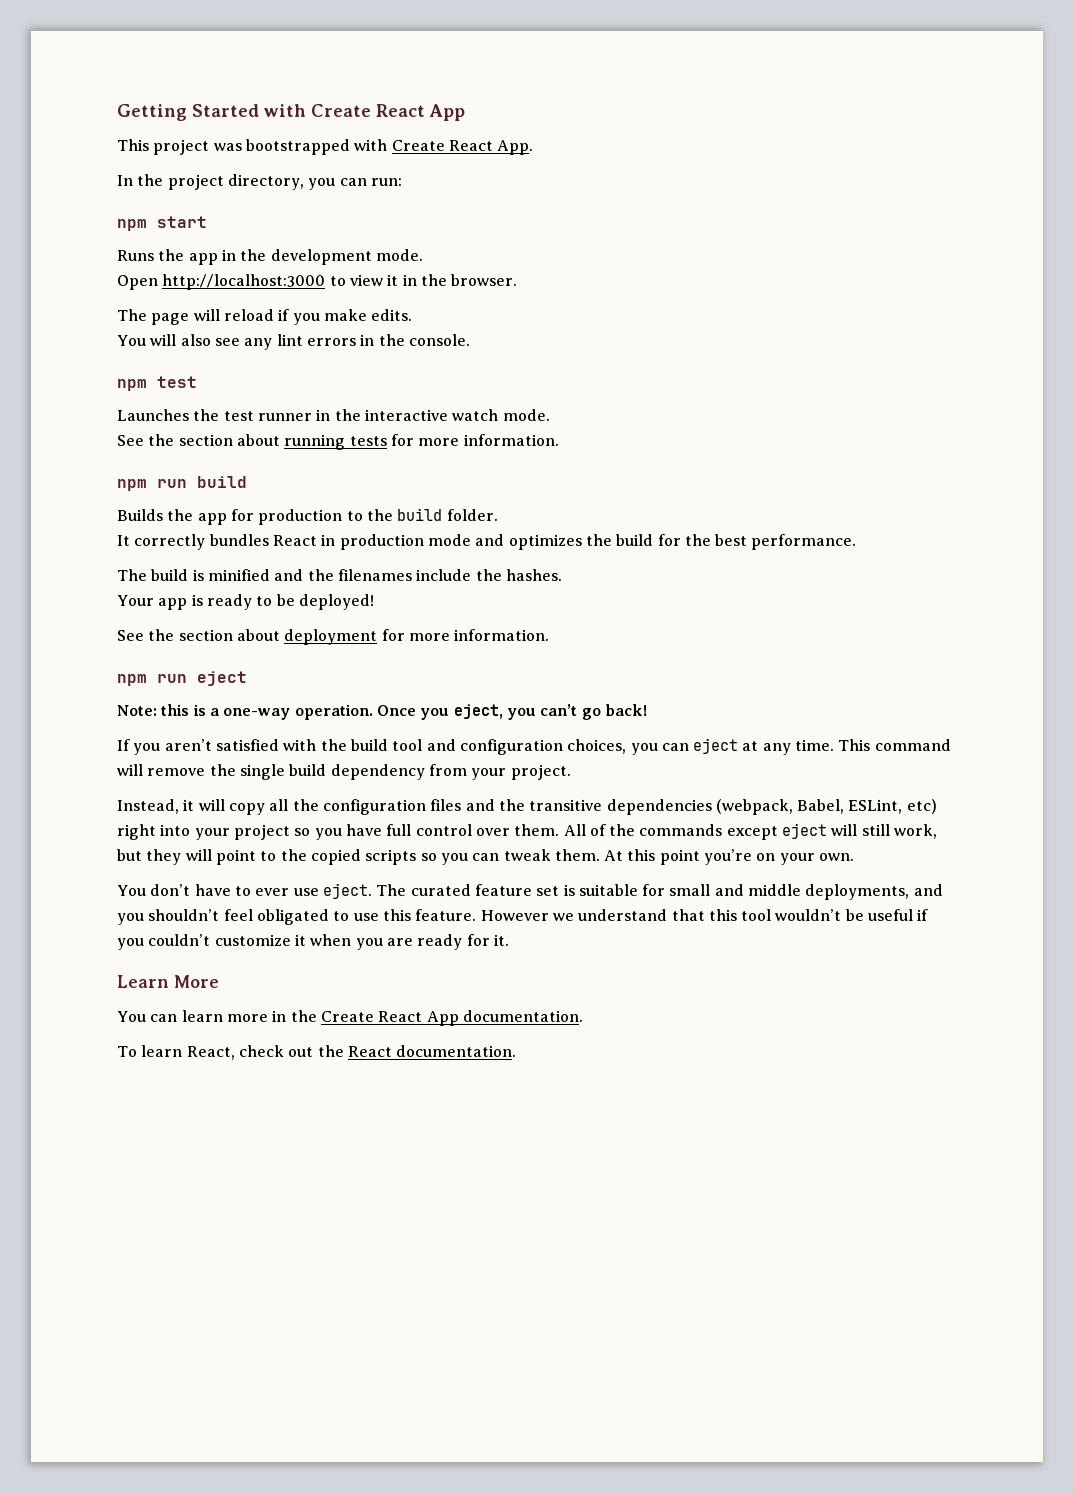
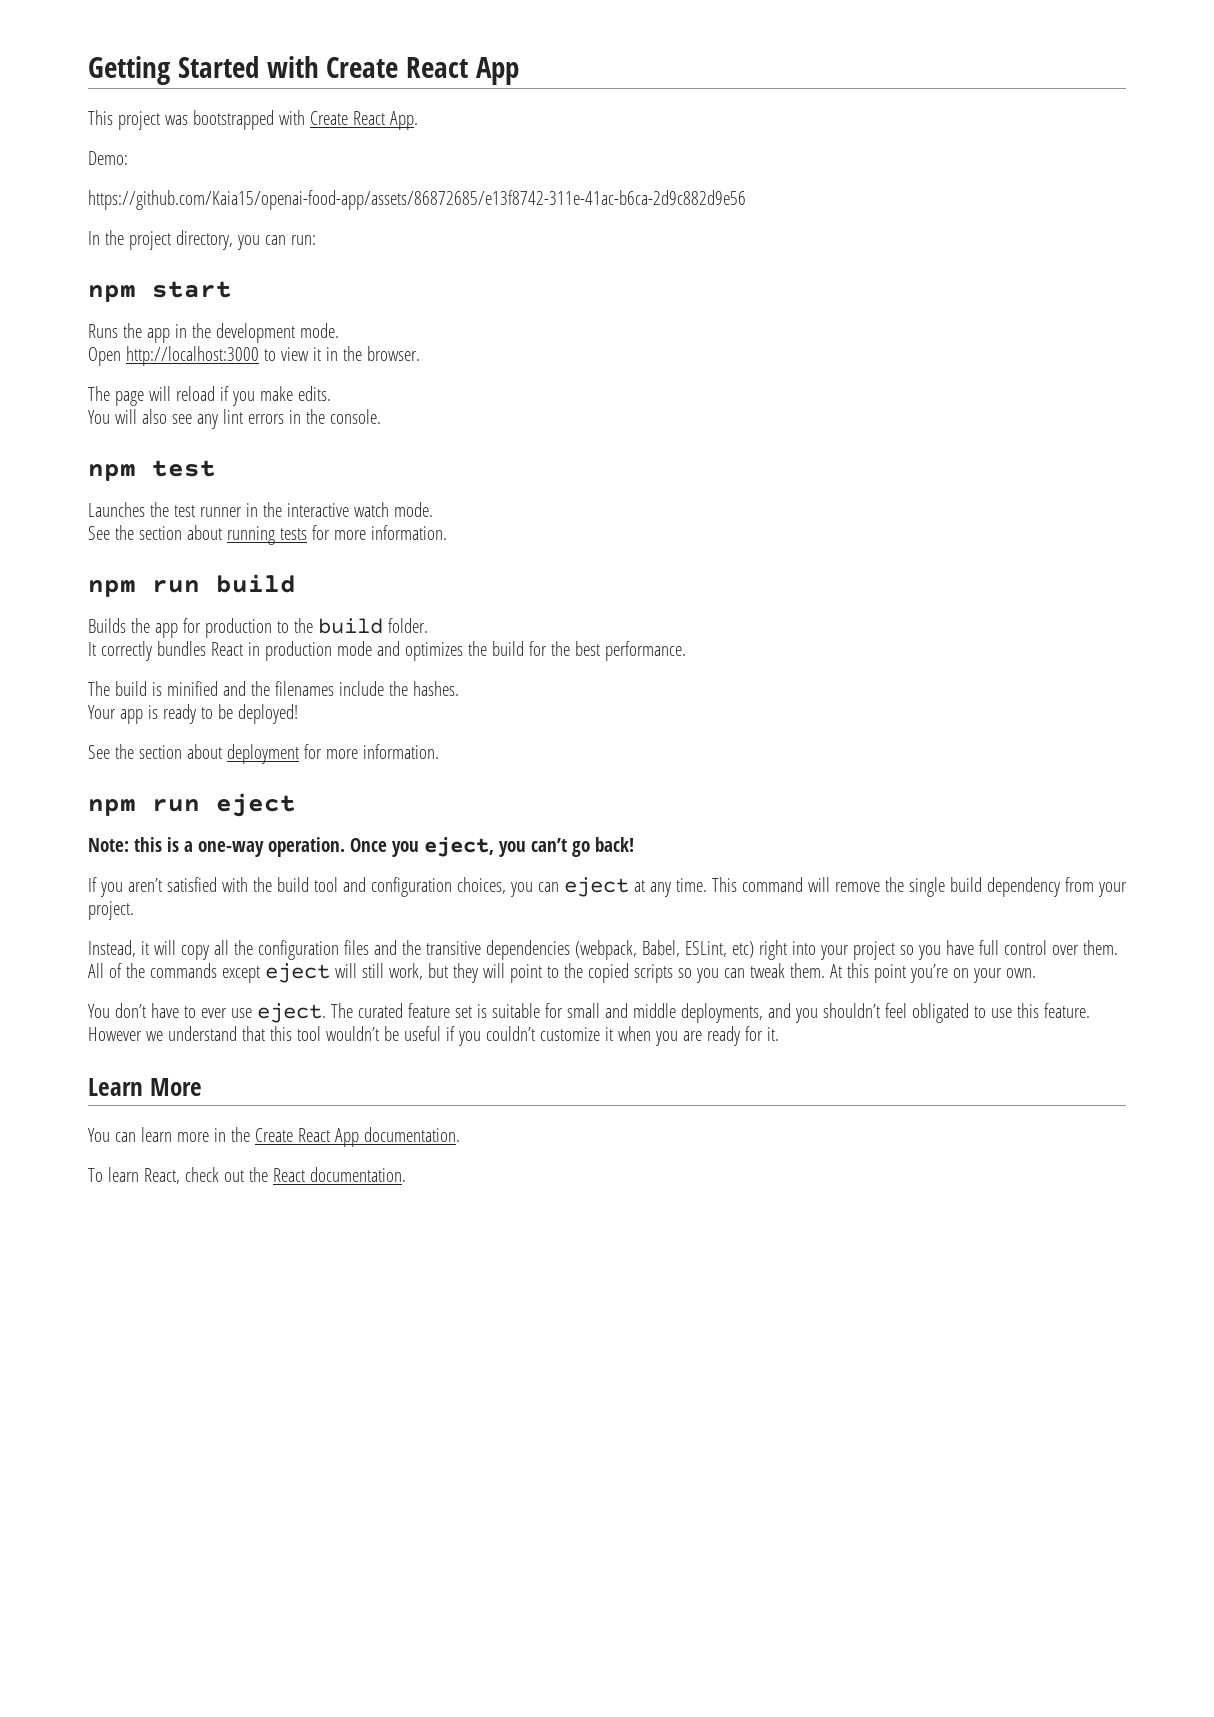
(534, 147) none -> [88,151,128,165] [88,190,746,210] // Demo: // https://github.com/Kaia15/openai-food-app/assets/86872685/e13f8742-311e-41ac-b6ca-2d9c882d9e56

